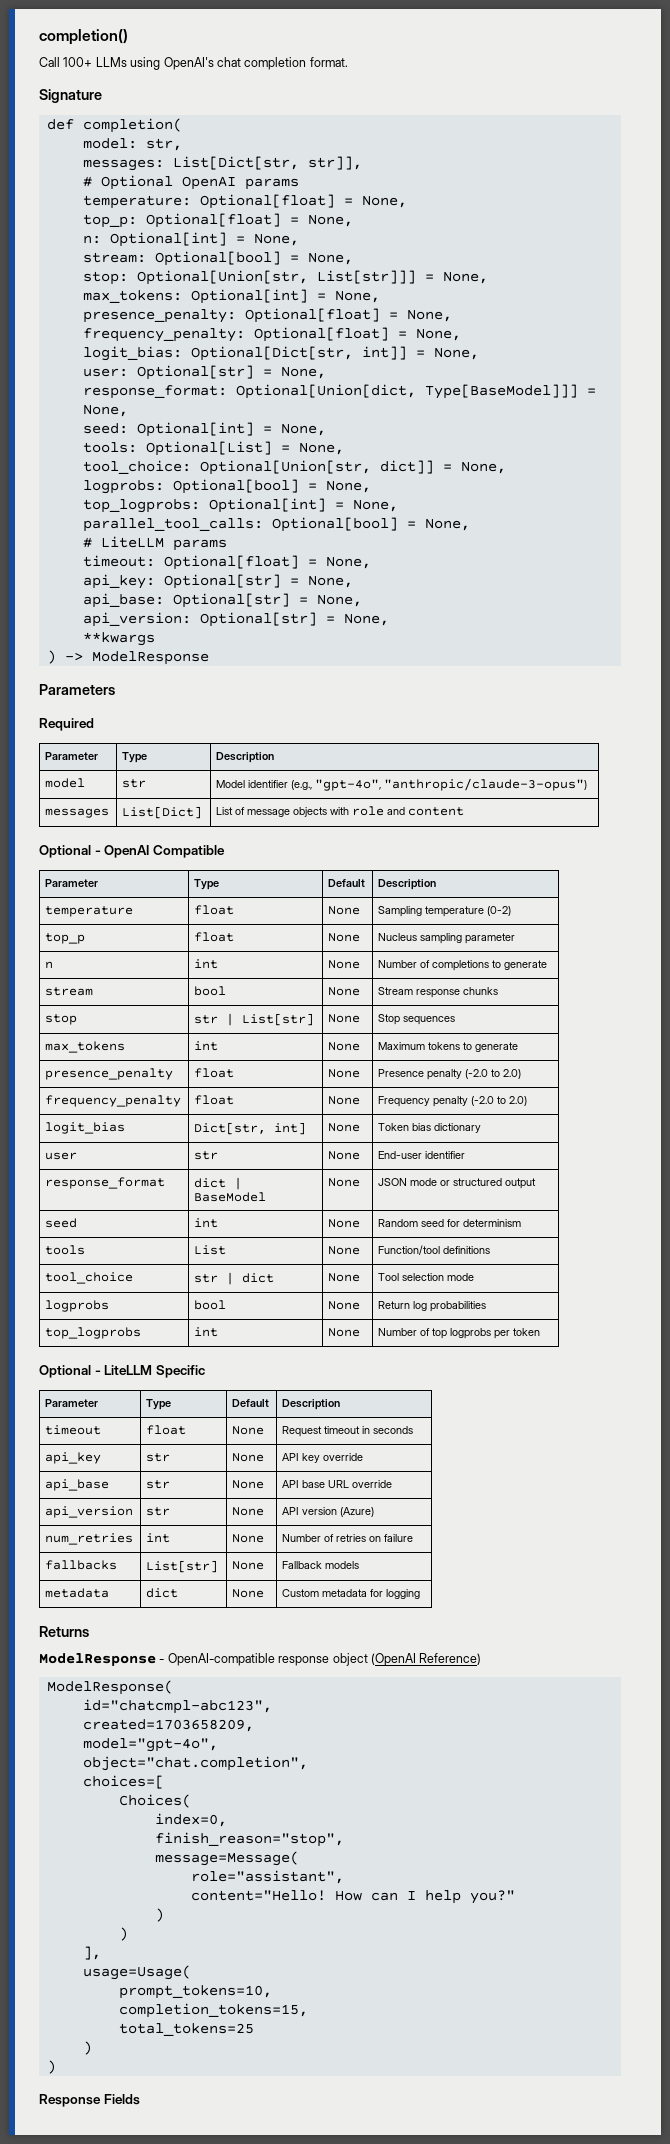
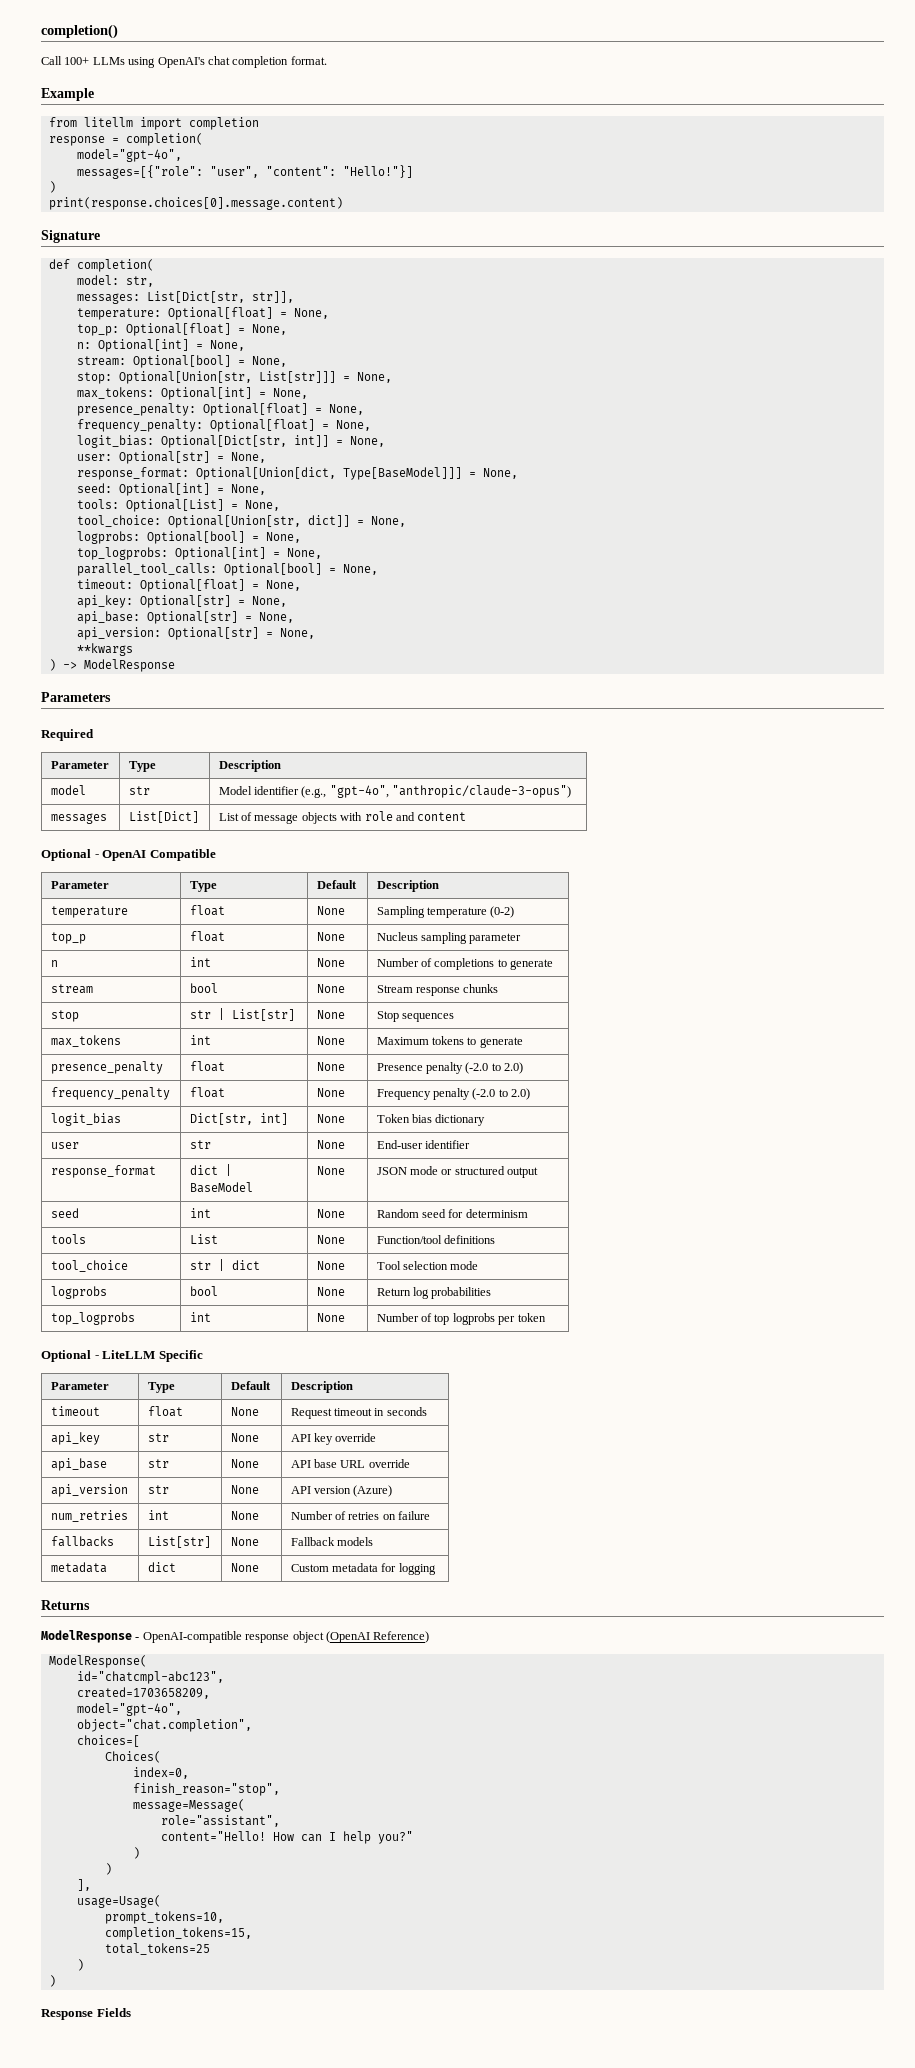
(348, 62) none -> [41,88,94,101] [48,117,259,130] [48,133,203,146] [76,149,182,162] [76,165,413,179] [48,181,56,193] [48,197,343,210] // Example // from litellm import completion // response = completion( // model="gpt-4o", // messages=[{"role": "user", "content": "Hello!"}] // ) // print(response.choices[0].message.content)
[82,175,299,190] // # Optional OpenAI params -> (294, 297) none
[82,536,227,551] // # LiteLLM params -> (378, 569) none

